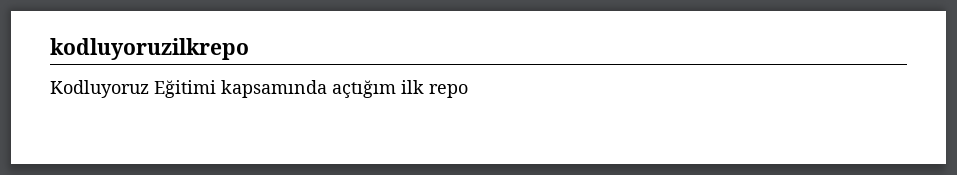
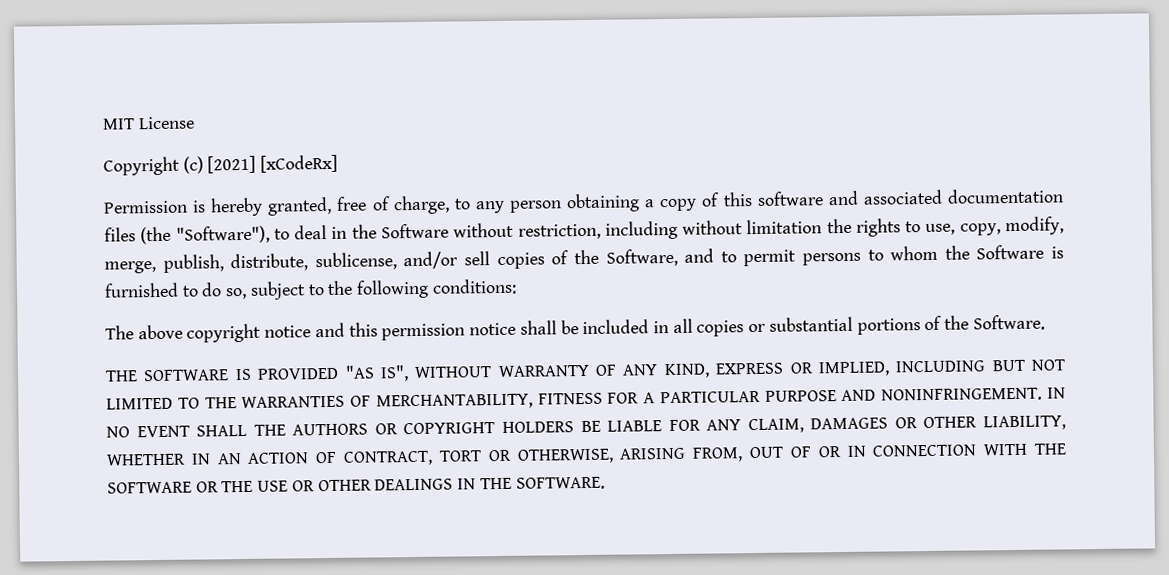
[50,38,249,60] [50,80,468,98] kodluyoruzilkrepo // Kodluyoruz Eğitimi kapsamında açtığım ilk repo -> [102,116,195,130] [103,154,339,176] [103,188,1064,217] [104,216,1065,245] [104,244,1064,274] [104,278,517,300] [105,314,1045,343] [105,359,1066,382] [106,387,1066,410] [106,415,1066,438] [106,443,1067,466] [107,476,605,494] MIT License // Copyright (c) [2021] [xCodeRx] // Permission is hereby granted, free of charge, to any person obtaining a copy of this software and associated documentation files (the "Software"), to deal in the Software without restriction, including without limitation the rights to use, copy, modify, merge, publish, distribute, sublicense, and/or sell copies of the Software, and to permit persons to whom the Software is furnished to do so, subject to the following conditions: // The above copyright notice and this permission notice shall be included in all copies or substantial portions of the Software. // THE SOFTWARE IS PROVIDED "AS IS", WITHOUT WARRANTY OF ANY KIND, EXPRESS OR IMPLIED, INCLUDING BUT NOT LIMITED TO THE WARRANTIES OF MERCHANTABILITY, FITNESS FOR A PARTICULAR PURPOSE AND NONINFRINGEMENT. IN NO EVENT SHALL THE AUTHORS OR COPYRIGHT HOLDERS BE LIABLE FOR ANY CLAIM, DAMAGES OR OTHER LIABILITY, WHETHER IN AN ACTION OF CONTRACT, TORT OR OTHERWISE, ARISING FROM, OUT OF OR IN CONNECTION WITH THE SOFTWARE OR THE USE OR OTHER DEALINGS IN THE SOFTWARE.

